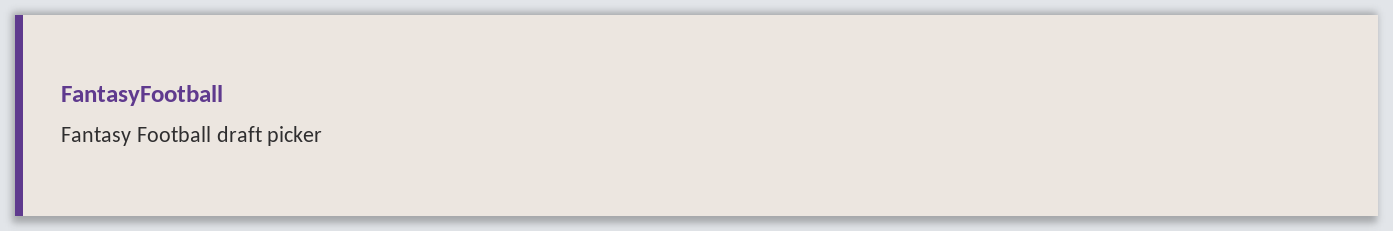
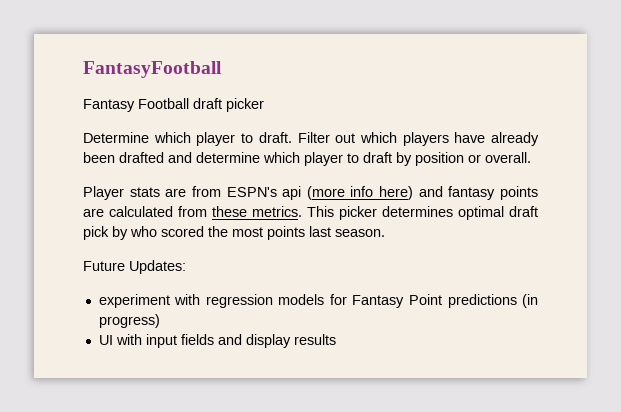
(323, 136) none -> [83,132,539,146] [83,152,531,166] [83,186,538,200] [83,206,538,220] [83,226,385,240] [83,260,186,274] [98,294,539,308] [98,314,160,328] [98,334,336,348] // Determine which player to draft. Filter out which players have already been drafted and determine which player to draft by position or overall. // Player stats are from ESPN's api (more info here) and fantasy points are calculated from these metrics. This picker determines optimal draft pick by who scored the most points last season. // Future Updates: // experiment with regression models for Fantasy Point predictions (in progress) // UI with input fields and display results

